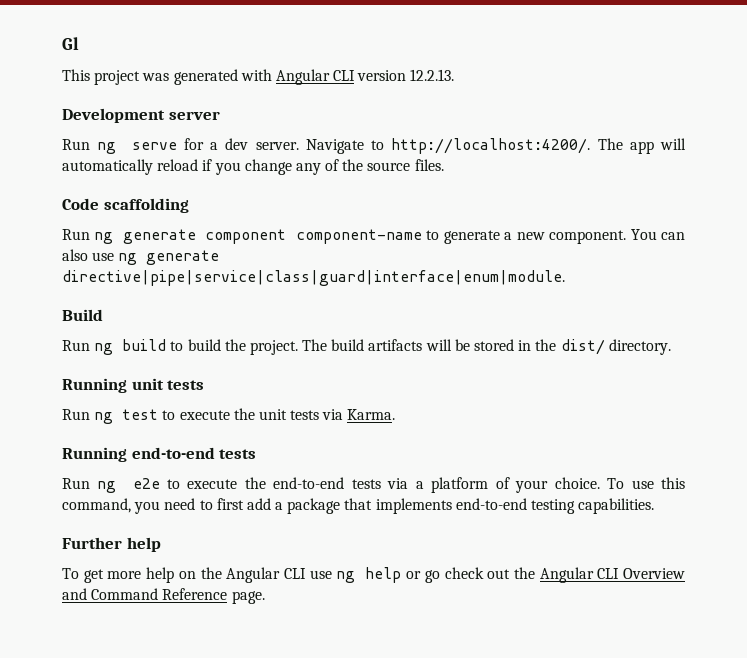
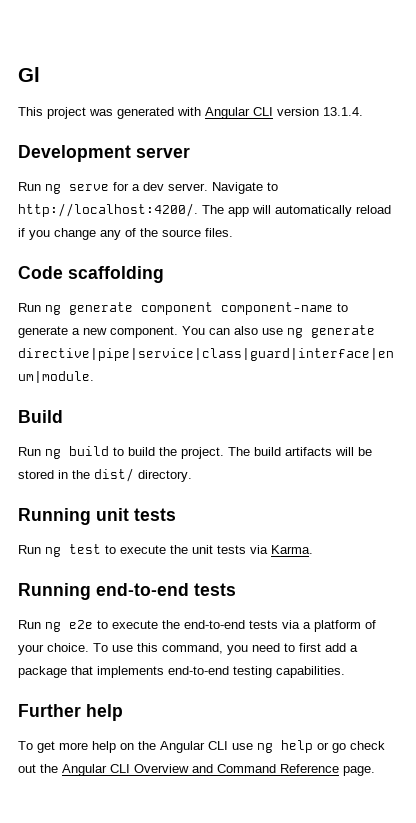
[410,69,455,81] 12.2.13. -> [323,107,363,116] 13.1.4.

